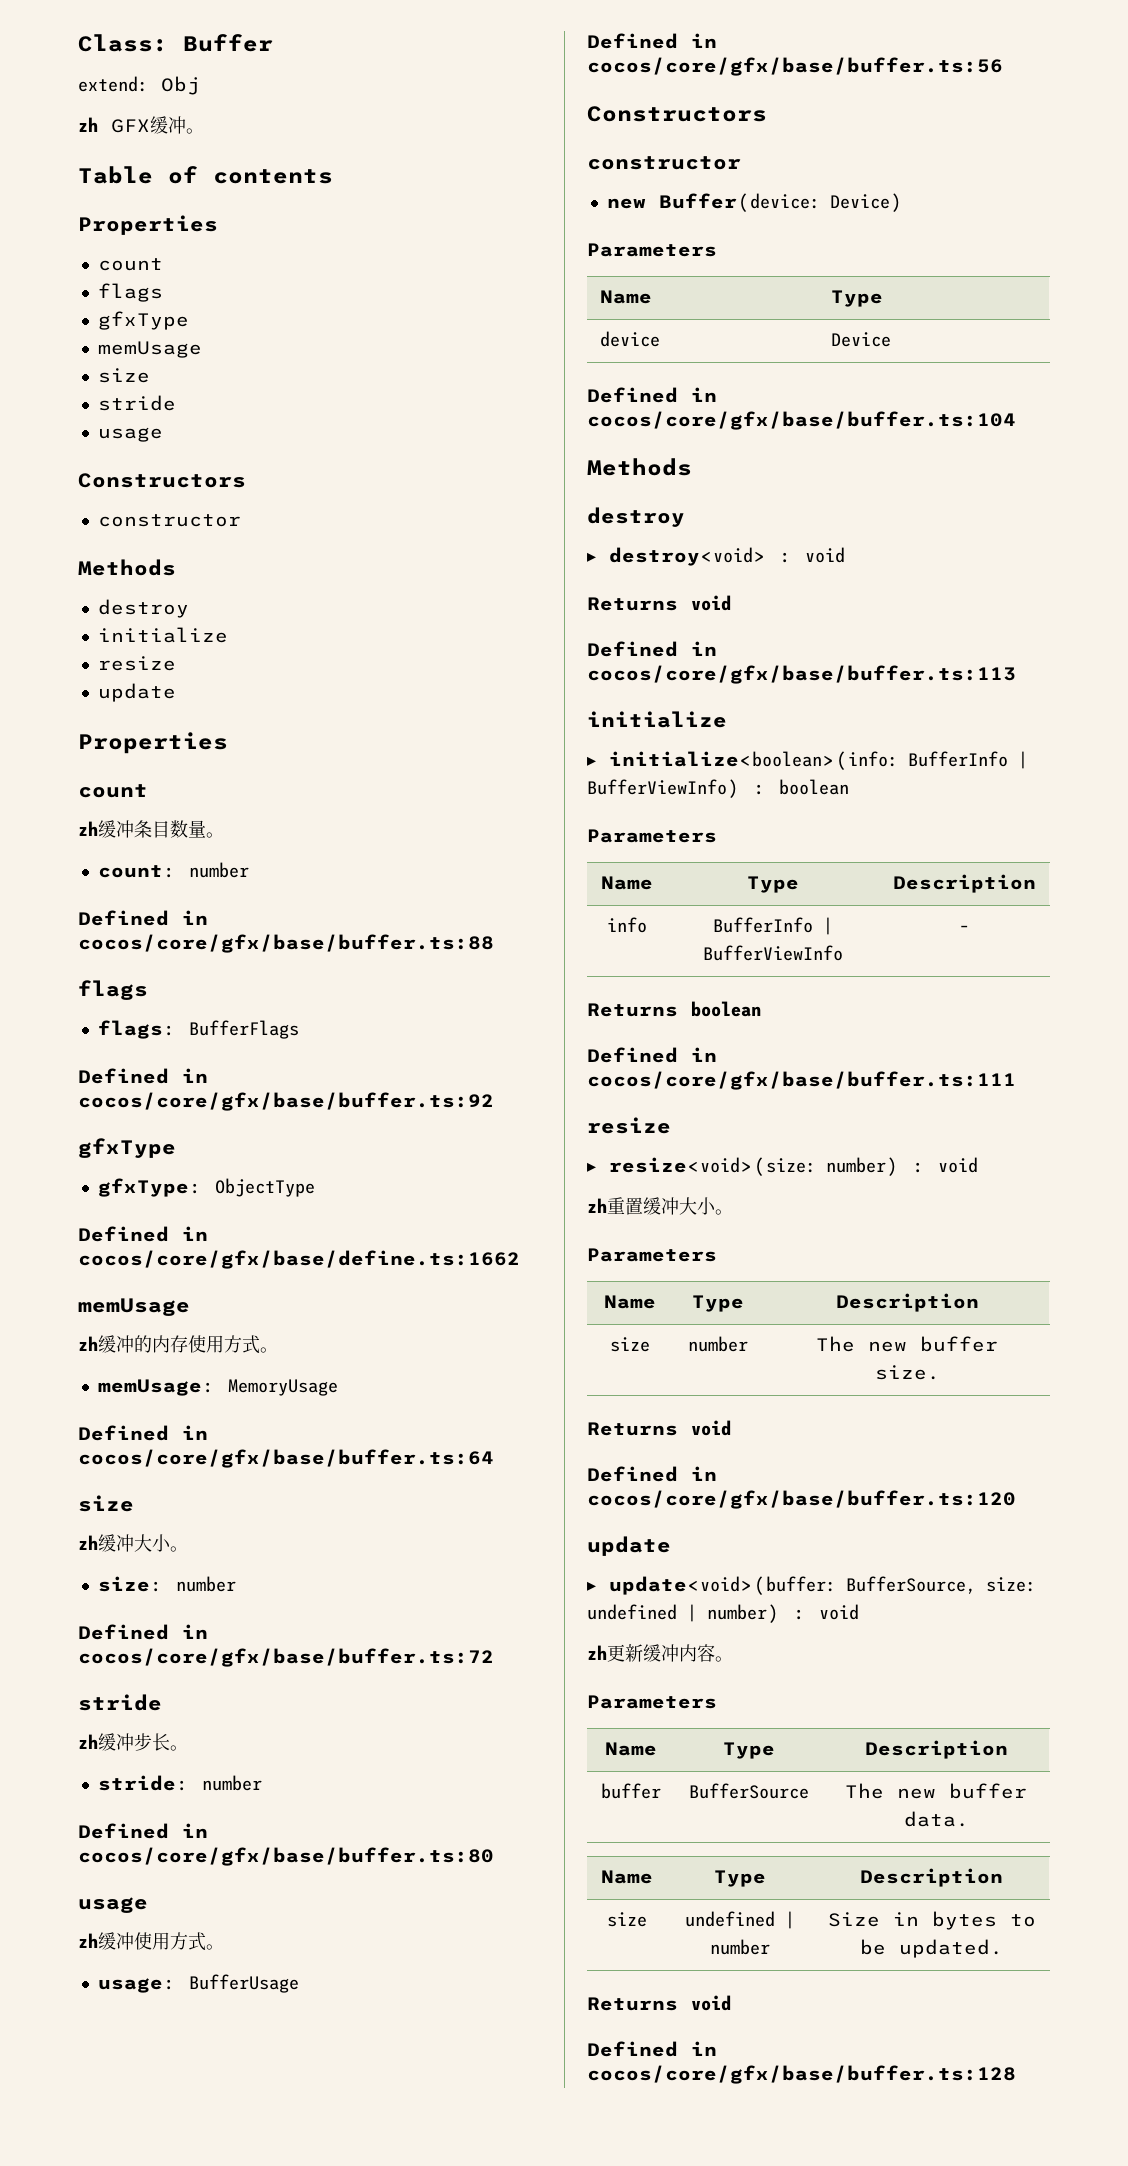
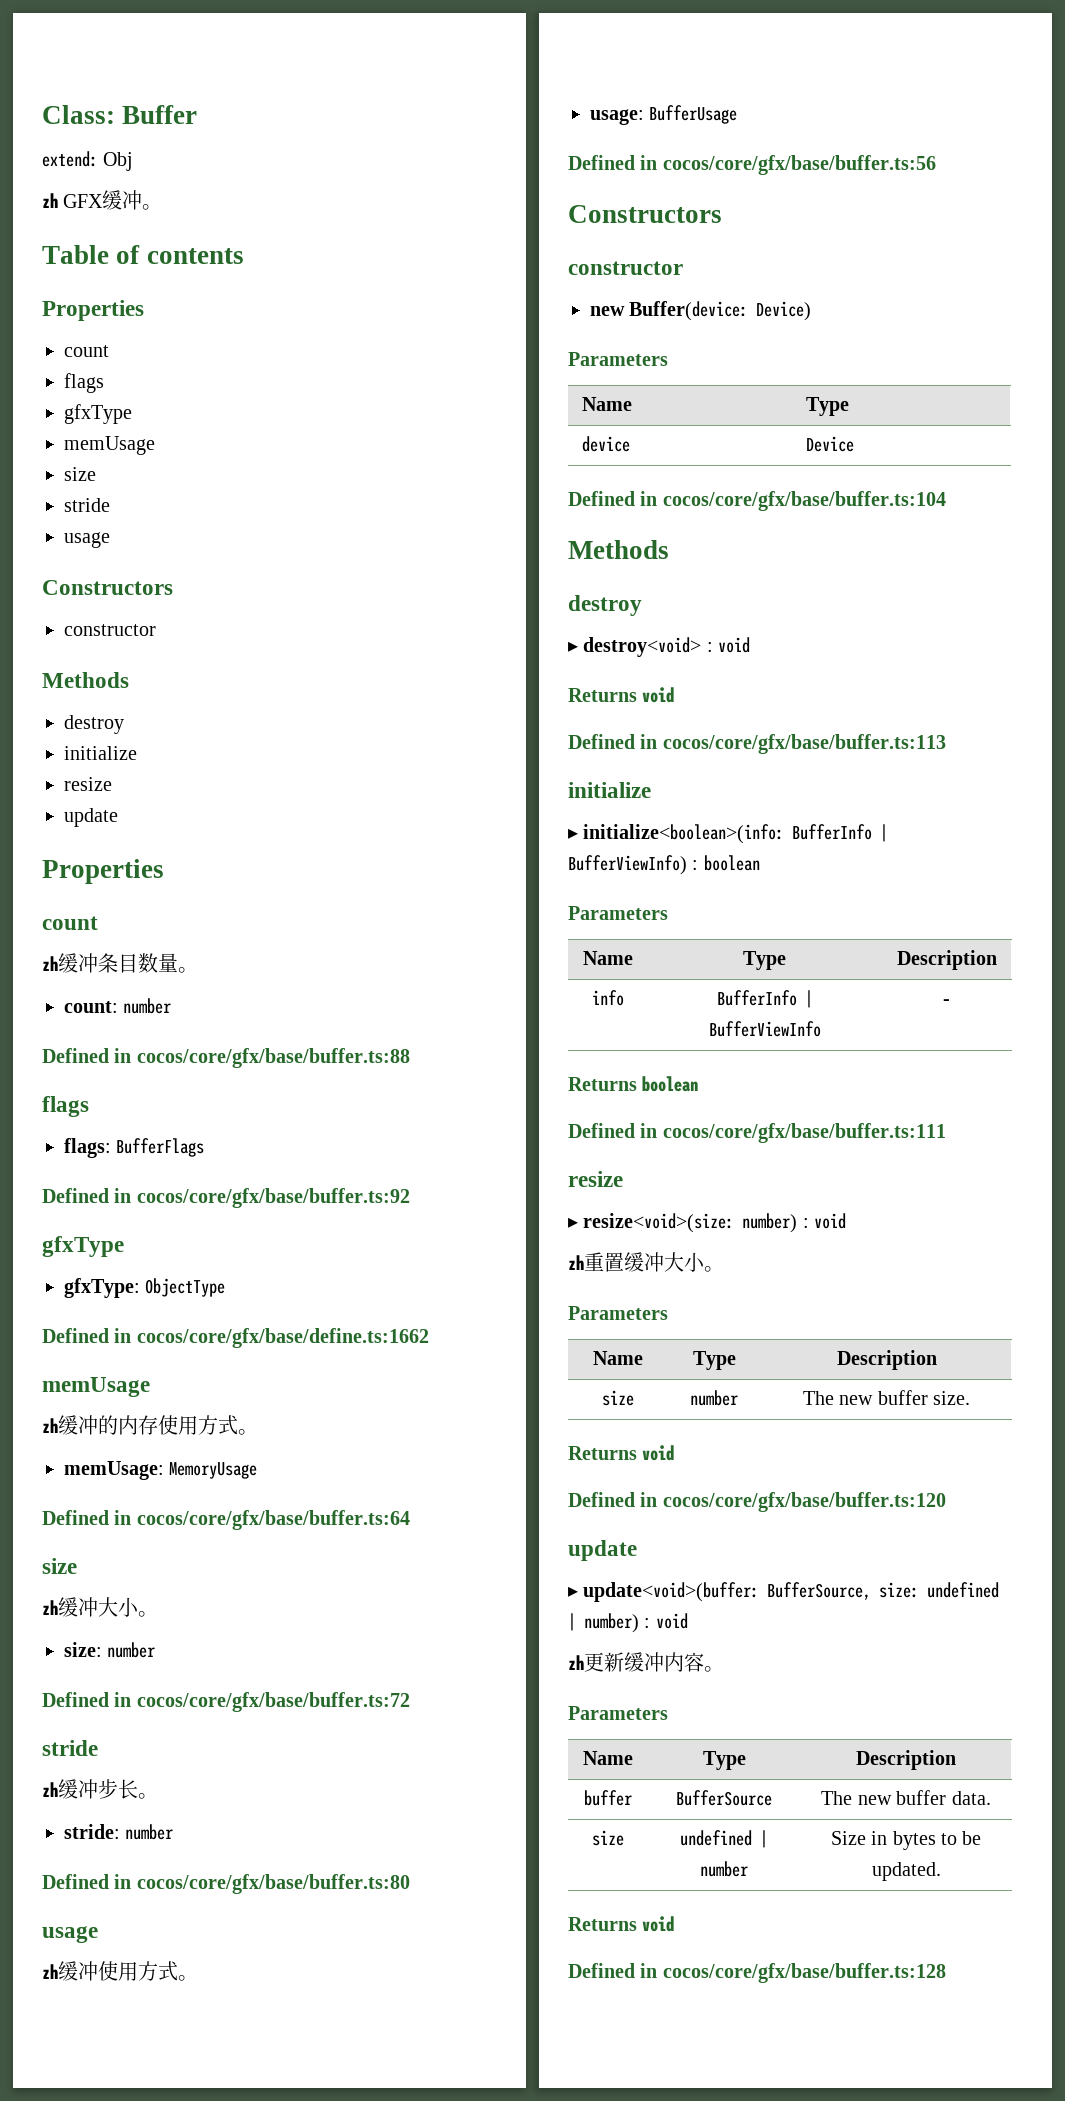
[601,1870,653,1884] [714,1870,766,1887] [860,1868,1003,1887] // Name | Type | Description -> (991, 1798) none

